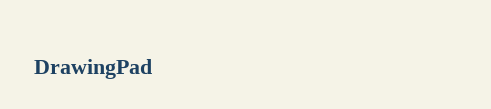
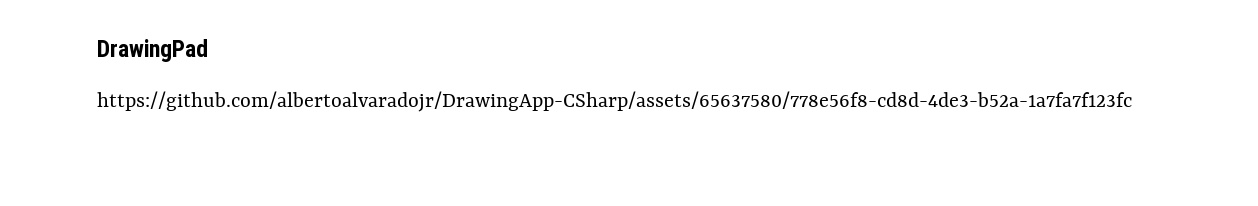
(152, 69) none -> [97,91,1132,112] // https://github.com/albertoalvaradojr/DrawingApp-CSharp/assets/65637580/778e56f8-cd8d-4de3-b52a-1a7fa7f123fc

